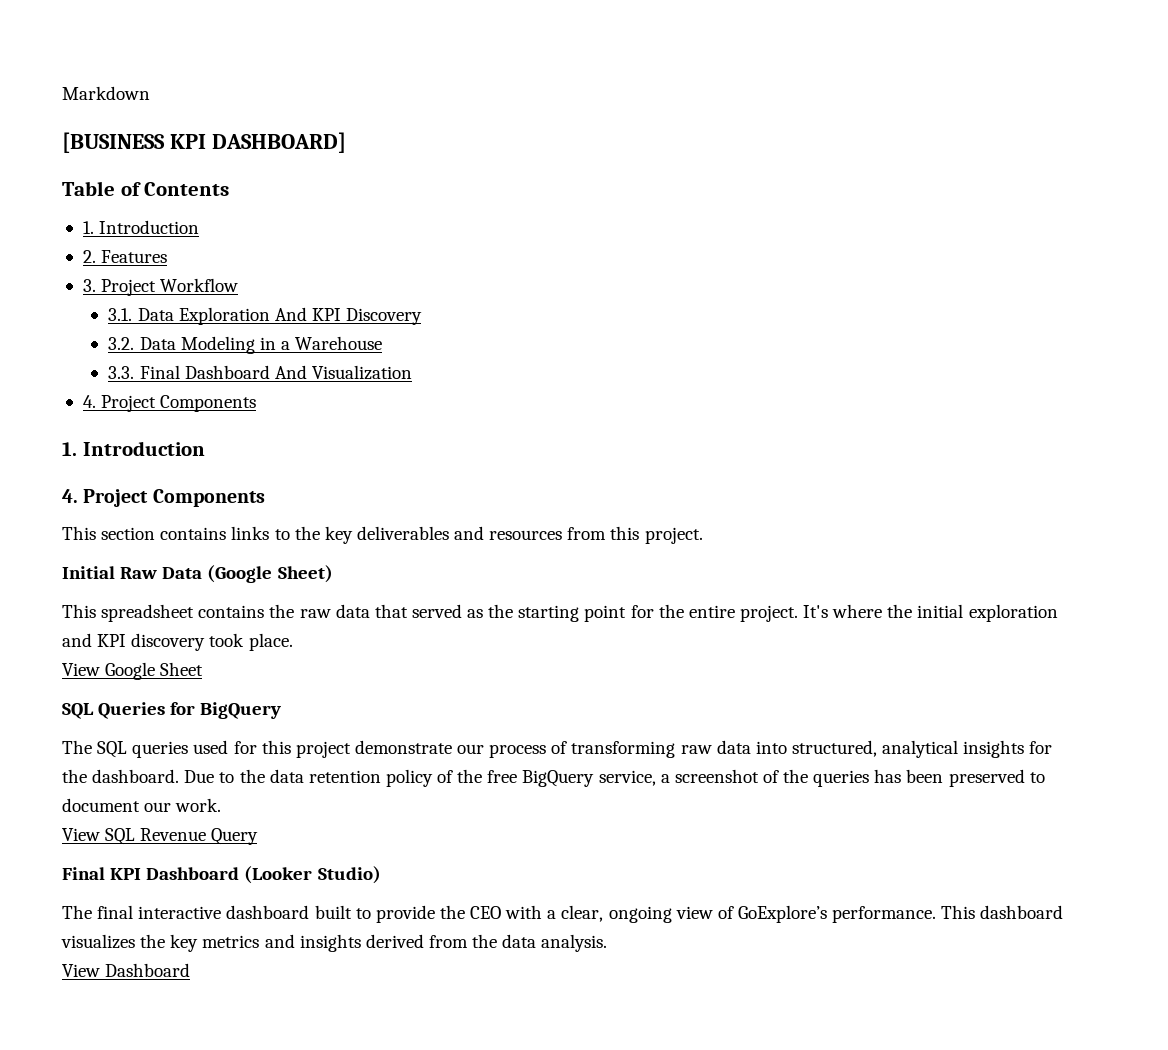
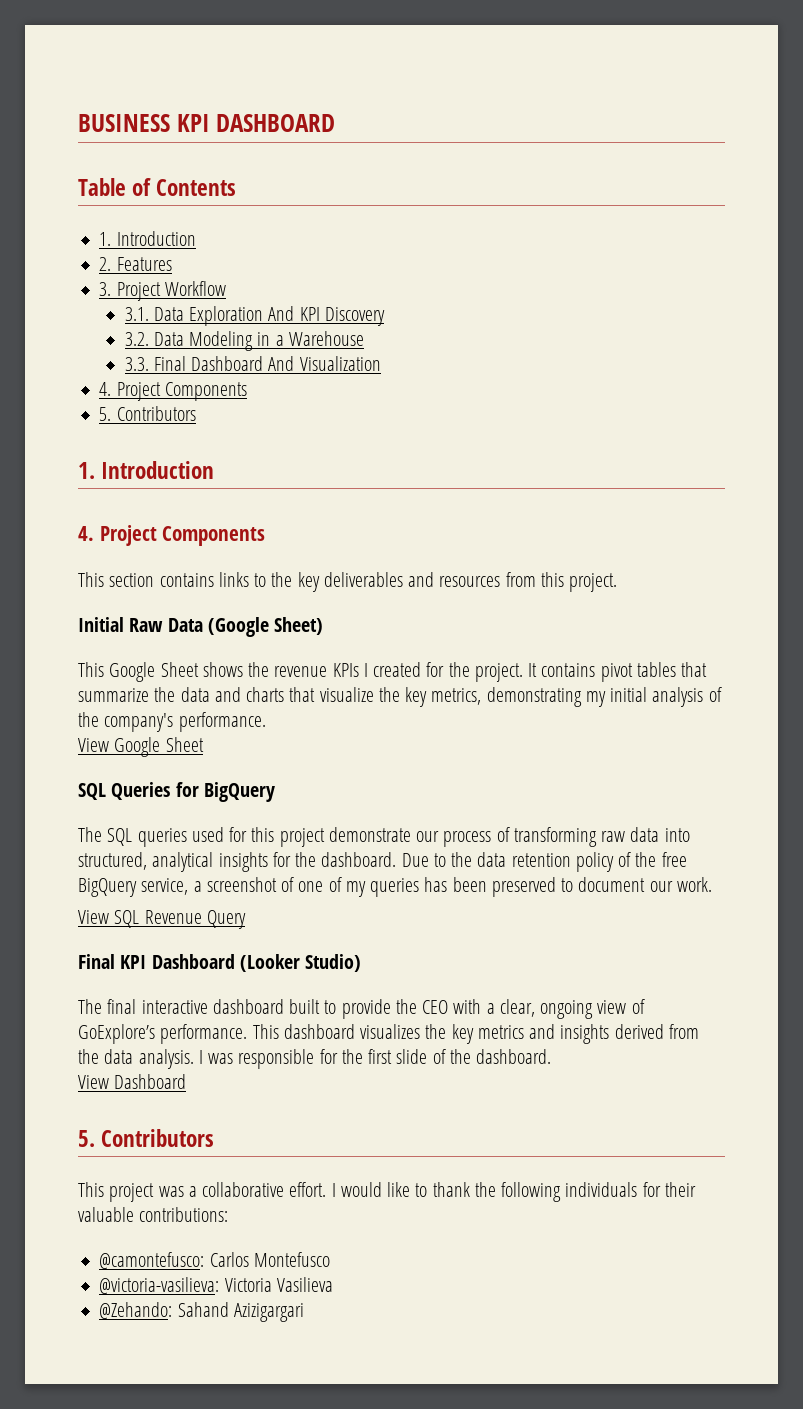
[62,86,150,100] [62,132,346,153] Markdown // [BUSINESS KPI DASHBOARD] -> [78,114,336,132] BUSINESS KPI DASHBOARD
(257, 403) none -> [99,406,196,421] // 5. Contributors
[101,604,1058,622] [62,633,293,651] spreadsheet contains the raw data that served as the starting point for the entire project. It's where the initial exploration and KPI discovery took place. -> [109,662,708,682] [78,687,722,707] [78,712,266,732] Google Sheet shows the revenue KPIs I created for the project. It contains pivot tables that summarize the data and charts that visualize the key metrics, demonstrating my initial analysis of the company's performance.
[783,769,809,783] the -> [298,877,366,897] one of my
[62,963,191,977] // View Dashboard -> [198,1049,552,1069] [78,1074,187,1089] [78,1129,215,1147] [78,1182,696,1202] [78,1207,229,1222] [99,1252,330,1269] [99,1277,333,1294] [99,1302,304,1322] I was responsible for the first slide of the dashboard. // View Dashboard // 5. Contributors // This project was a collaborative effort. I would like to thank the following individuals for their valuable contributions: // @camontefusco: Carlos Montefusco // @victoria-vasilieva: Victoria Vasilieva // @Zehando: Sahand Azizigargari

